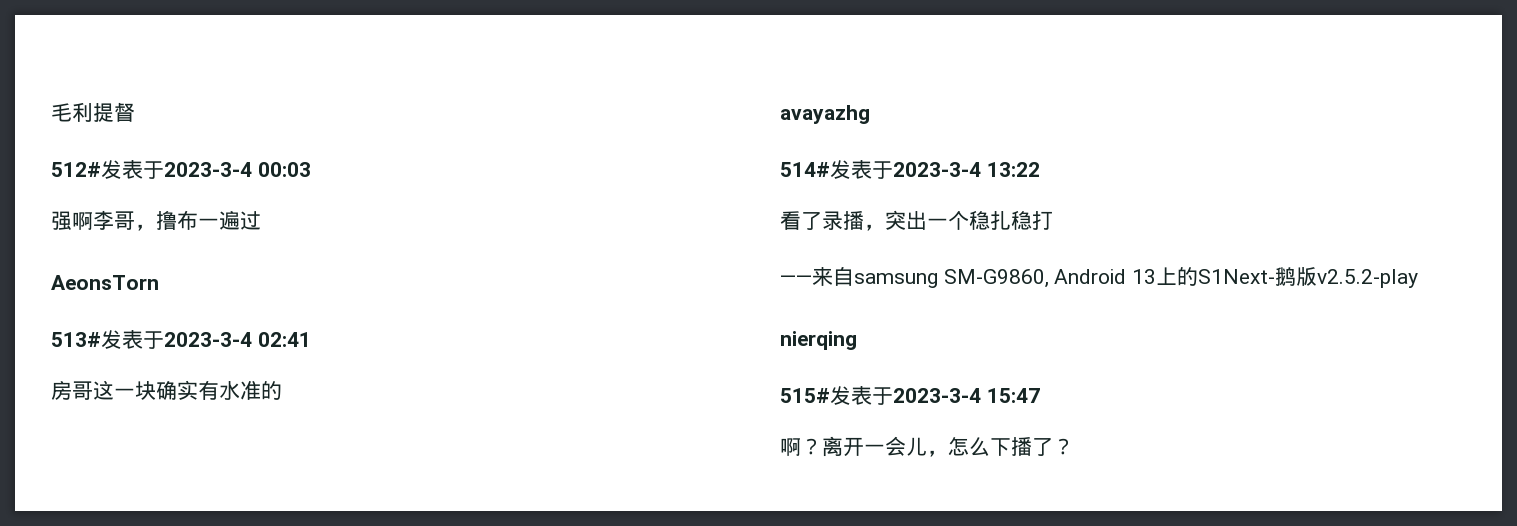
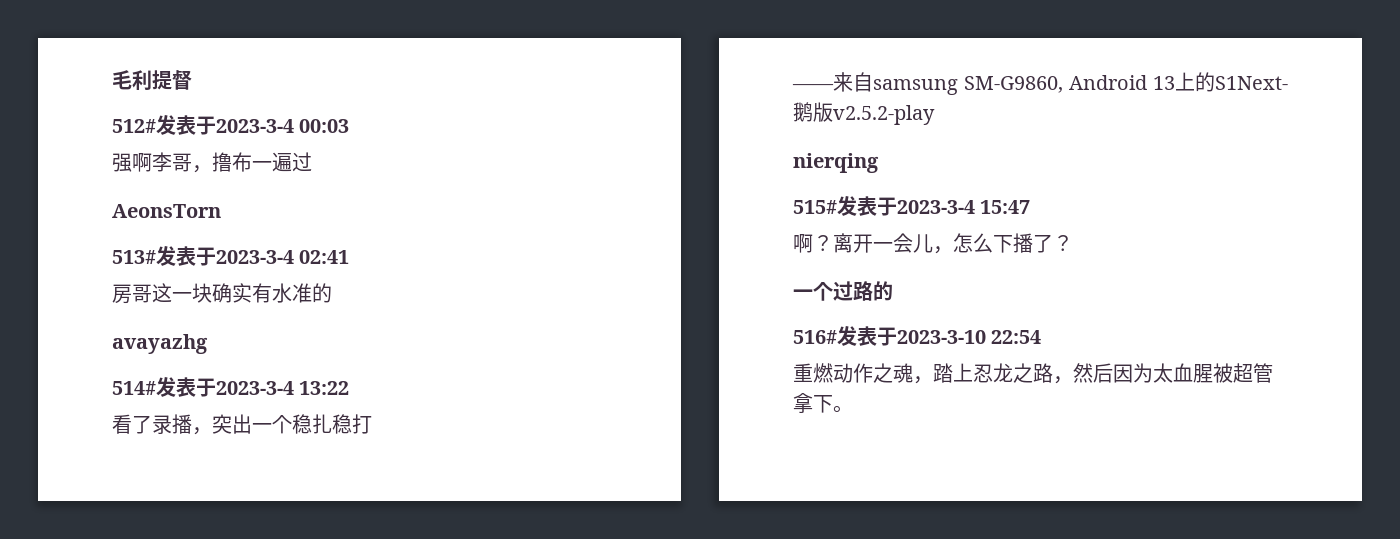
(1074, 446) none -> [793,281,893,301] [793,326,1042,346] [793,363,1273,384] [793,393,853,414] // 一个过路的 // 516#发表于2023-3-10 22:54 // 重燃动作之魂，踏上忍龙之路，然后因为太血腥被超管拿下。

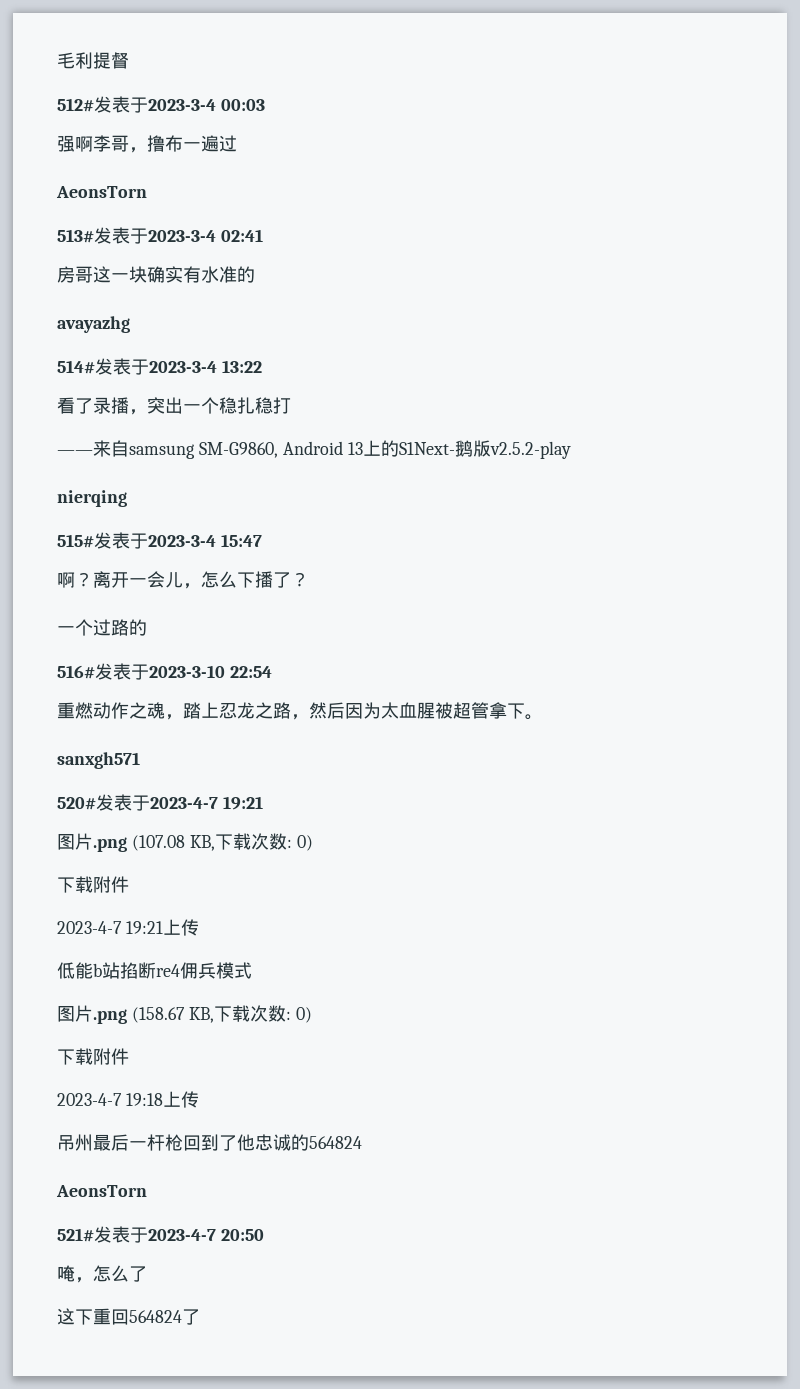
(853, 409) none -> [57,752,140,769] [57,794,263,811] [57,833,313,852] [57,876,129,893] [57,919,199,936] [57,962,252,979] [57,1005,312,1024] [57,1048,129,1065] [57,1091,199,1108] [57,1134,362,1151] [56,1185,147,1197] [57,1226,264,1243] [57,1265,147,1283] [57,1308,200,1325] // sanxgh571 // 520#发表于2023-4-7 19:21 // 图片.png (107.08 KB,下载次数: 0) // 下载附件 // 2023-4-7 19:21上传 // 低能b站掐断re4佣兵模式 // 图片.png (158.67 KB,下载次数: 0) // 下载附件 // 2023-4-7 19:18上传 // 吊州最后一杆枪回到了他忠诚的564824 // AeonsTorn // 521#发表于2023-4-7 20:50 // 唵，怎么了 // 这下重回564824了

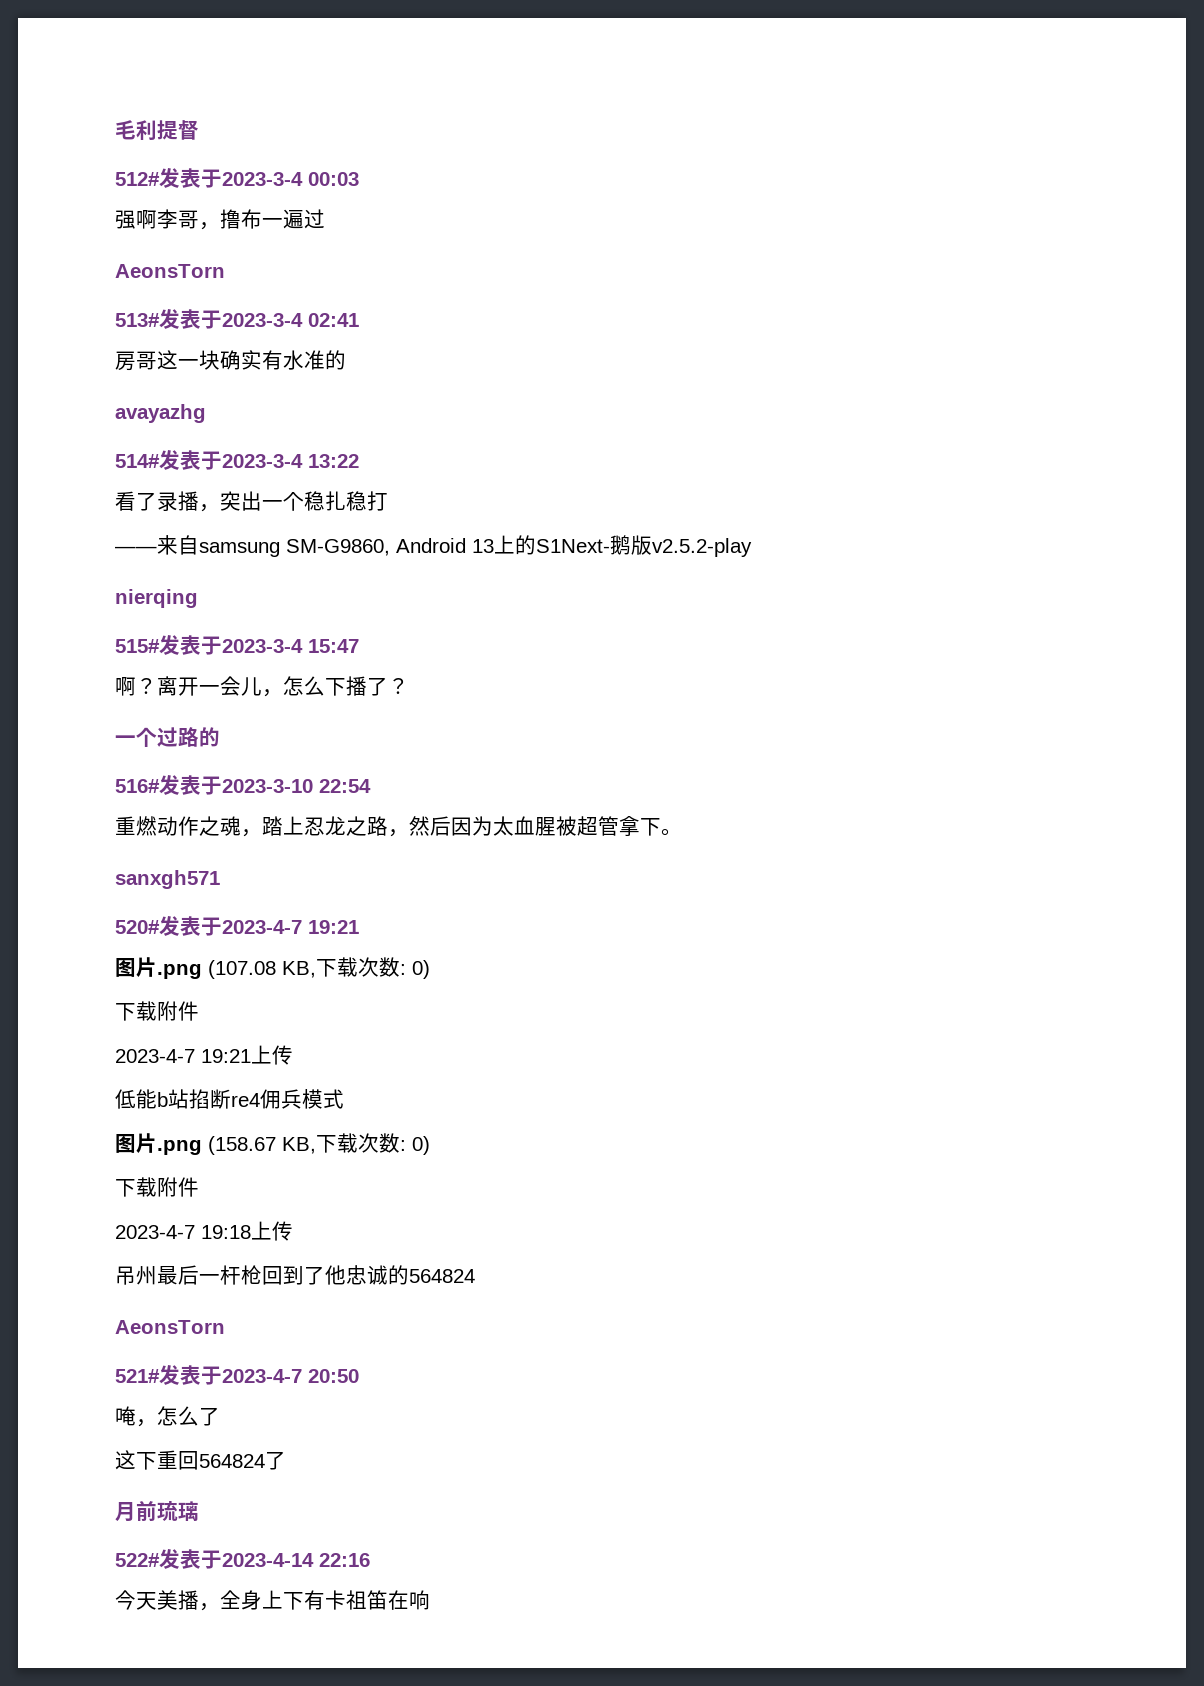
(200, 1317) none -> [115,1501,199,1522] [115,1549,370,1569] [115,1590,430,1611] // 月前琉璃 // 522#发表于2023-4-14 22:16 // 今天美播，全身上下有卡祖笛在响

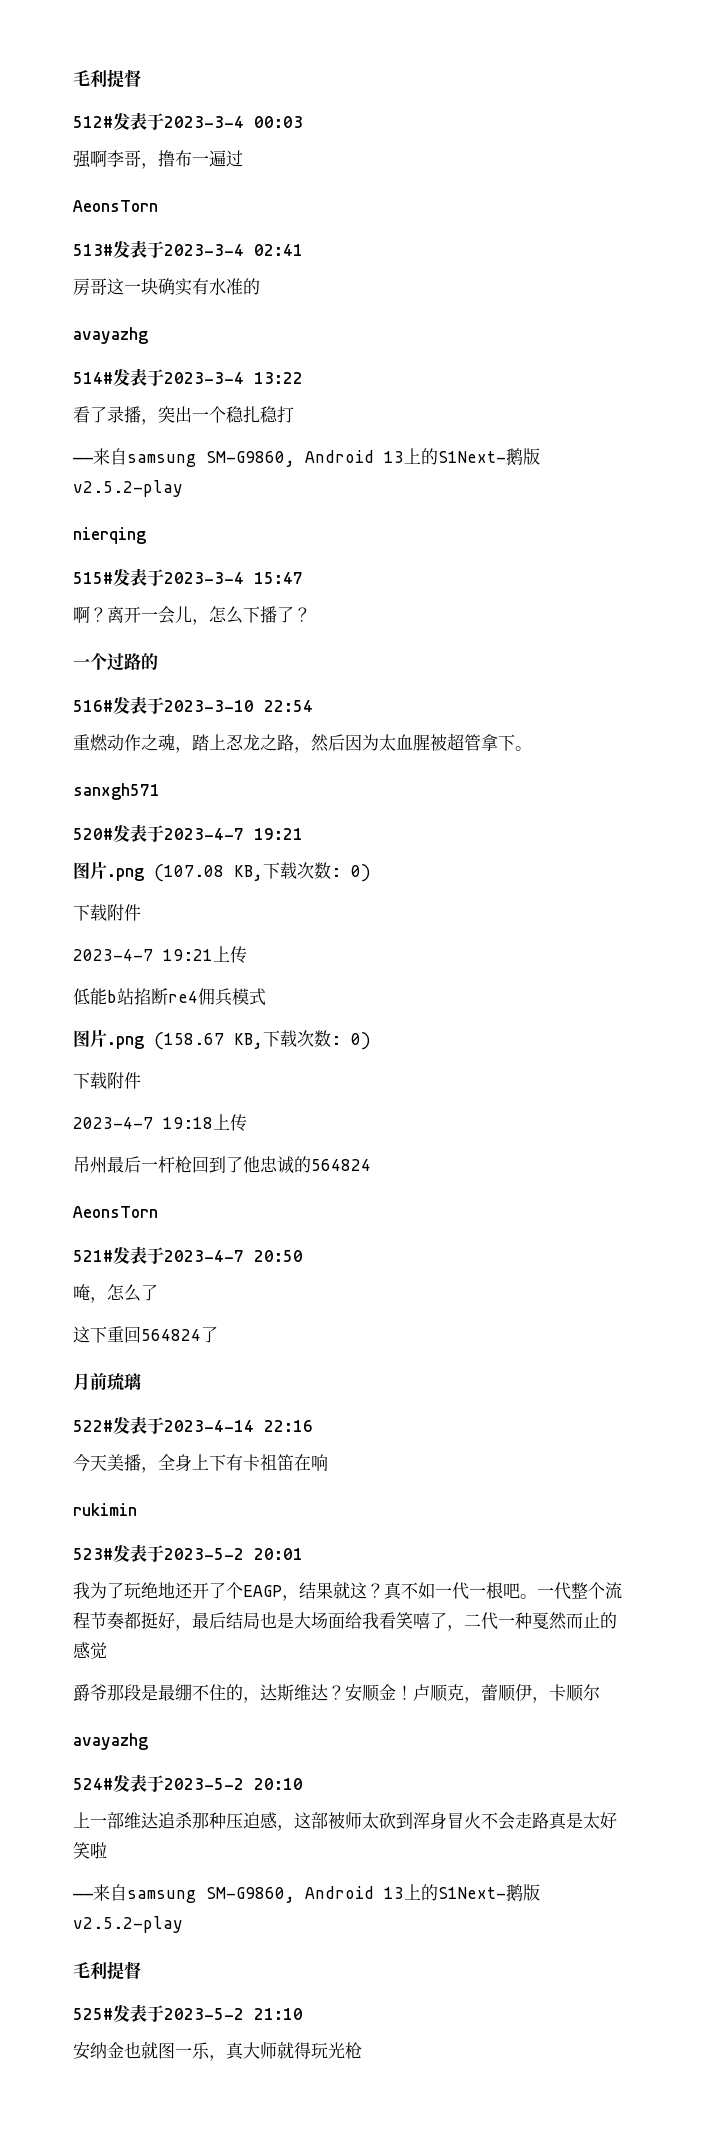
(430, 1600) none -> [73,1503,137,1516] [73,1544,303,1562] [73,1581,622,1601] [73,1612,617,1631] [73,1642,107,1659] [73,1684,600,1703] [73,1733,148,1750] [73,1774,303,1792] [73,1811,617,1831] [73,1842,107,1859] [73,1884,540,1903] [73,1916,183,1933] [73,1961,141,1980] [73,2004,303,2022] [73,2041,362,2061] // rukimin // 523#发表于2023-5-2 20:01 // 我为了玩绝地还开了个EAGP，结果就这？真不如一代一根吧。一代整个流程节奏都挺好，最后结局也是大场面给我看笑嘻了，二代一种戛然而止的感觉 // 爵爷那段是最绷不住的，达斯维达？安顺金！卢顺克，蕾顺伊，卡顺尔 // avayazhg // 524#发表于2023-5-2 20:10 // 上一部维达追杀那种压迫感，这部被师太砍到浑身冒火不会走路真是太好笑啦 // ——来自samsung SM-G9860, Android 13上的S1Next-鹅版v2.5.2-play // 毛利提督 // 525#发表于2023-5-2 21:10 // 安纳金也就图一乐，真大师就得玩光枪

